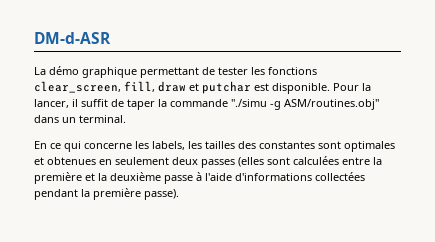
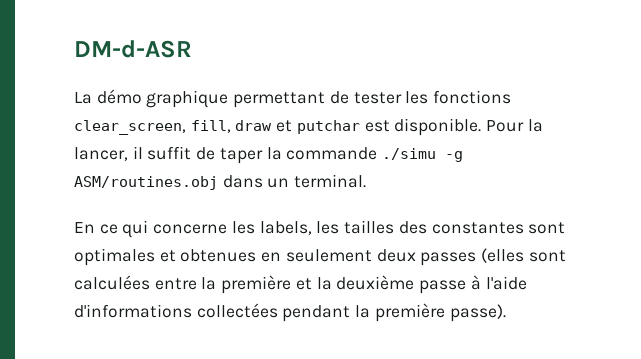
[231,99,379,110] "./simu -g ASM/routines.obj" -> [382,148,464,162] [74,176,218,190] ./simu -g ASM/routines.obj

